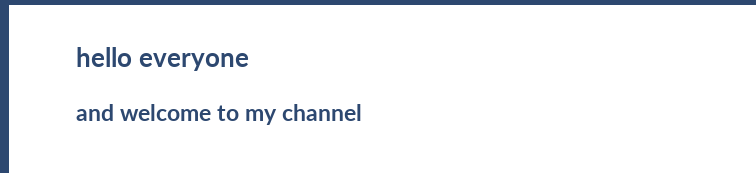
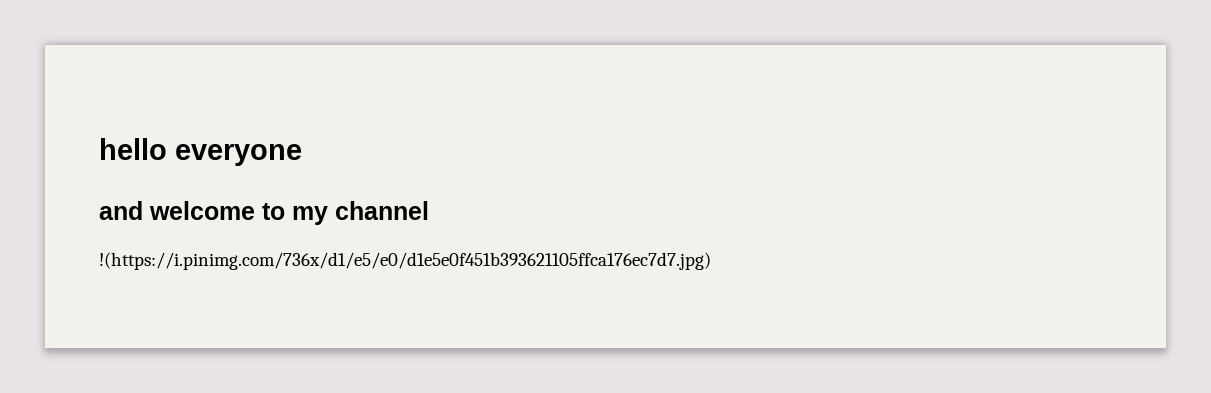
(363, 112) none -> [99,252,711,270] // !(https://i.pinimg.com/736x/d1/e5/e0/d1e5e0f451b393621105ffca176ec7d7.jpg)

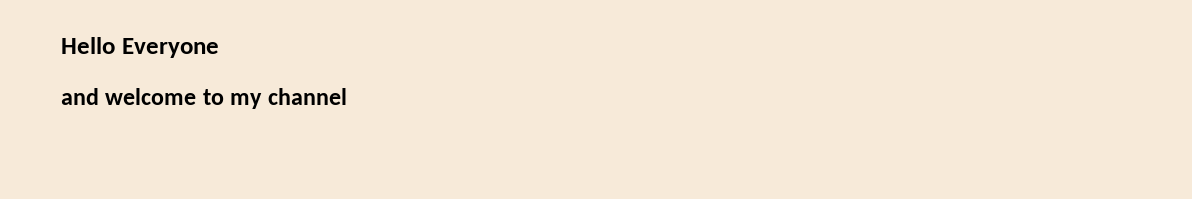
[99,138,302,166] hello everyone -> [61,37,219,58] Hello Everyone
[99,252,711,270] // !(https://i.pinimg.com/736x/d1/e5/e0/d1e5e0f451b393621105ffca176ec7d7.jpg) -> (347, 96) none

